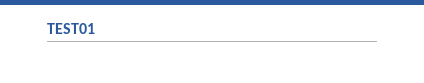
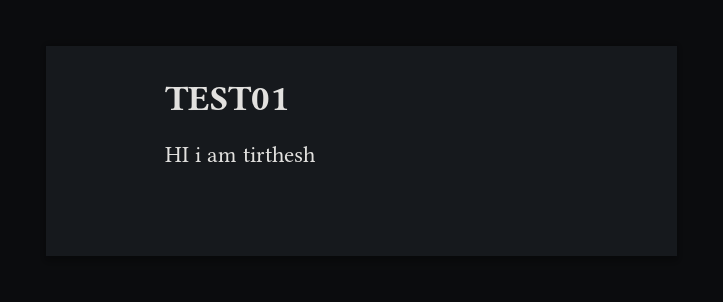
(95, 28) none -> [165,146,316,162] // HI i am tirthesh

